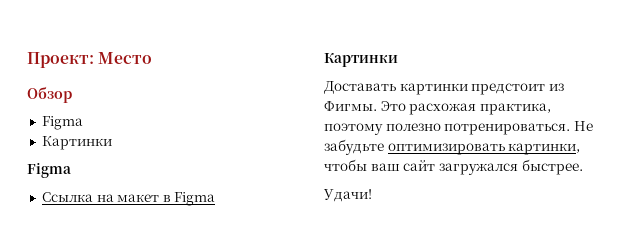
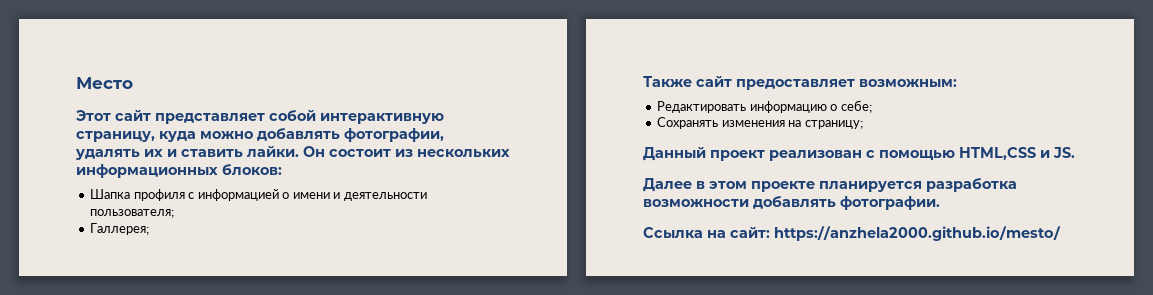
[27,52,94,68] Проект: -> (76, 83) none
[27,86,72,103] [41,116,83,130] [41,136,112,150] [27,163,71,178] [41,192,216,206] [324,53,398,67] [324,81,564,95] [324,101,551,115] [324,121,593,135] [324,139,581,155] [324,159,583,175] [323,189,372,202] Обзор // Figma // Картинки // Figma // Ссылка на макет в Figma // Картинки // Доставать картинки предстоит из Фигмы. Это расхожая практика, поэтому полезно потренироваться. Не забудьте оптимизировать картинки, чтобы ваш сайт загружался быстрее. // Удачи! -> [76,109,444,124] [76,127,444,142] [75,146,510,160] [76,163,282,178] [90,189,427,201] [90,209,175,218] [90,223,150,235] [643,76,957,90] [657,100,872,113] [657,117,863,129] [643,147,1075,161] [643,177,1017,192] [643,195,940,210] [643,226,1061,241] Этот сайт представляет собой интерактивную страницу, куда можно добавлять фотографии, удалять их и ставить лайки. Он состоит из нескольких информационных блоков: // Шапка профиля с информацией о имени и деятельности пользователя; // Галлерея; // Также сайт предоставляет возможным: // Редактировать информацию о себе; // Сохранять изменения на страницу; // Данный проект реализован с помощью HTML,CSS и JS. // Далее в этом проекте планируется разработка возможности добавлять фотографии. // Ссылка на сайт: https://anzhela2000.github.io/mesto/

